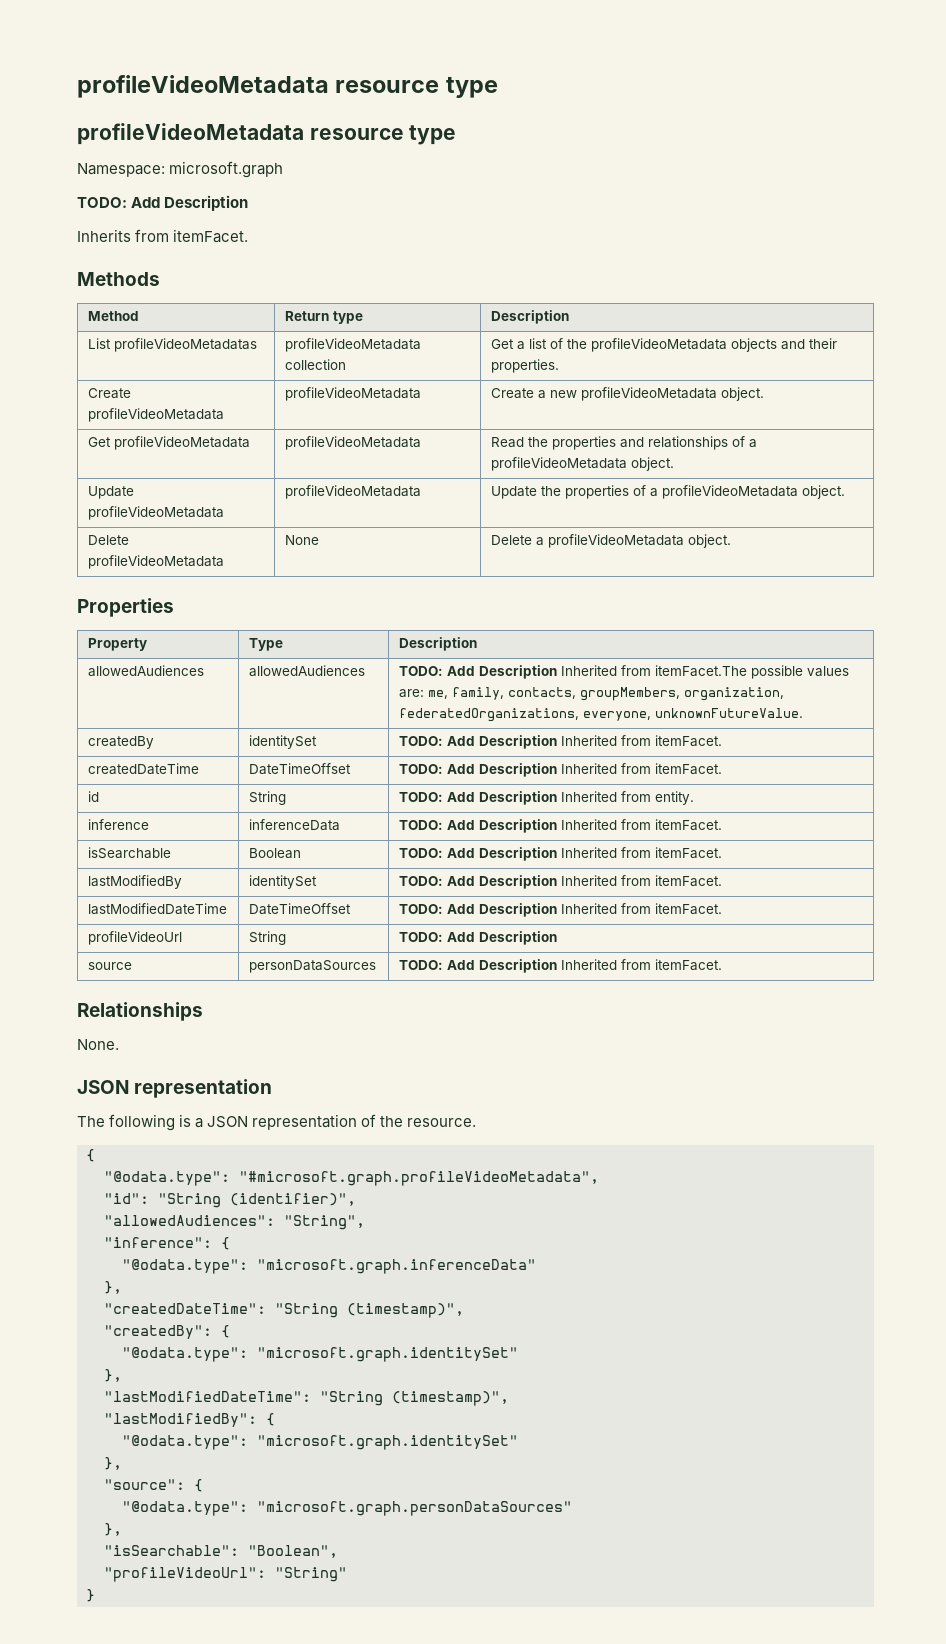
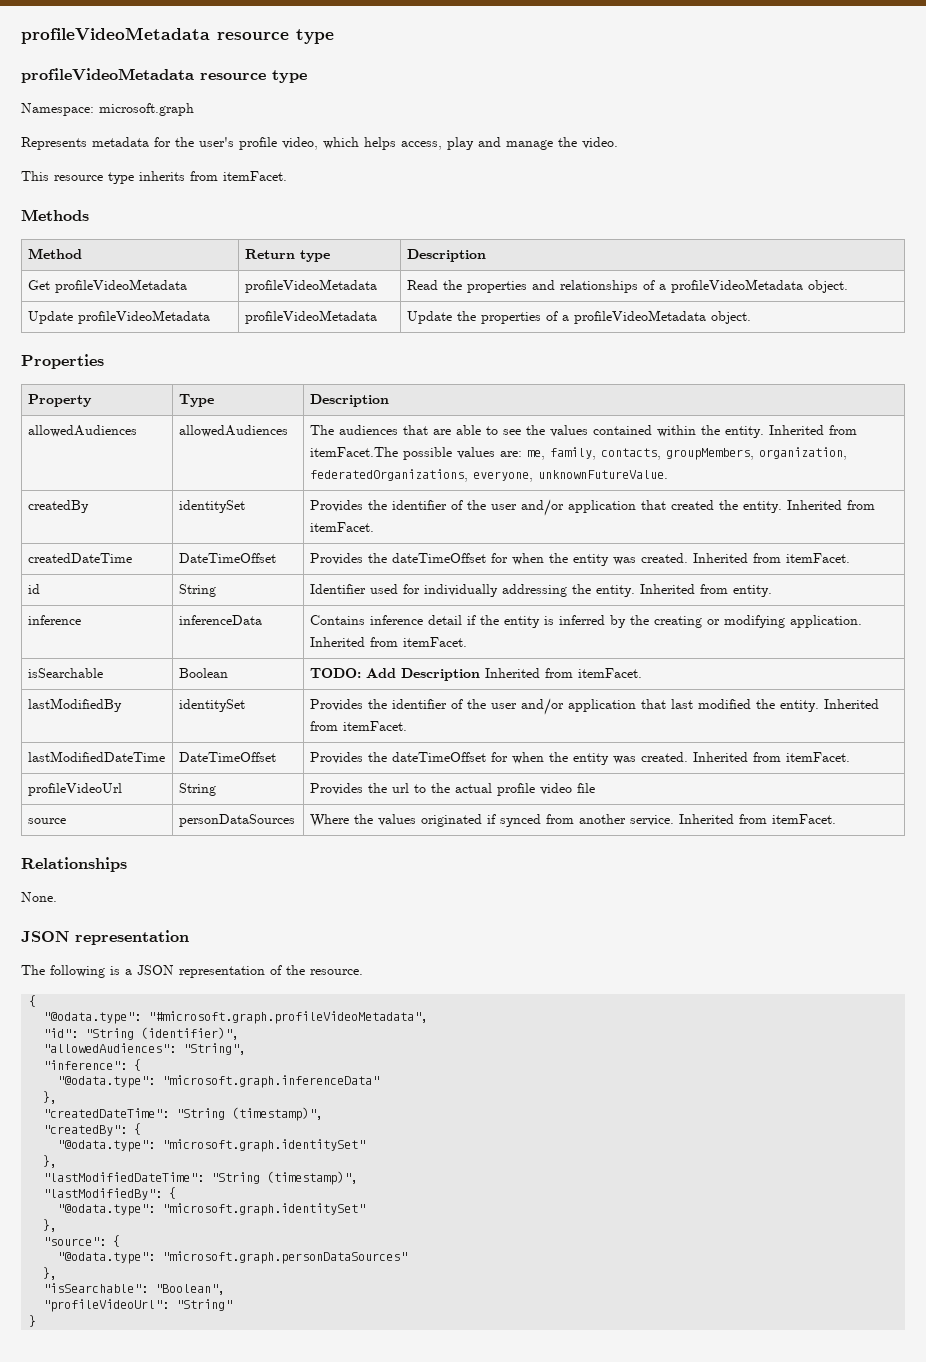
[77,195,249,211] [77,229,131,242] TODO: Add Description // Inherits -> [21,137,618,150] [21,171,185,184] Represents metadata for the user's profile video, which helps access, play and manage the video. // This resource type inherits
[87,338,257,352] [284,338,421,352] [284,359,346,370] [490,338,837,352] [490,359,559,373] [87,388,131,399] [87,408,224,422] [284,387,421,401] [490,387,764,401] // List profileVideoMetadatas | profileVideoMetadata collection | Get a list of the profileVideoMetadata objects and their properties. // Create profileVideoMetadata | profileVideoMetadata | Create a new profileVideoMetadata object. -> (486, 255) none
[87,535,129,545] [87,555,224,569] [284,535,319,545] [490,534,731,548] // Delete profileVideoMetadata | None | Delete a profileVideoMetadata object. -> (751, 317) none
[398,665,557,679] TODO: Add Description -> [309,425,764,438] The audiences that are able to see the values contained within the entity.
[398,735,557,749] TODO: Add Description -> [309,499,782,516] Provides the identifier of the user and/or application that created the entity.
[398,763,557,777] TODO: Add Description -> [309,553,688,566] Provides the dateTimeOffset for when the entity was created.
[398,791,557,805] TODO: Add Description -> [309,584,635,597] Identifier used for individually addressing the entity.
[398,819,557,833] TODO: Add Description -> [309,615,862,628] Contains inference detail if the entity is inferred by the creating or modifying application.
[398,875,557,889] TODO: Add Description -> [309,698,819,715] Provides the identifier of the user and/or application that last modified the entity.
[398,903,557,917] TODO: Add Description -> [309,752,688,765] Provides the dateTimeOffset for when the entity was created.
[398,931,557,945] [87,962,132,970] [248,960,376,973] [398,959,557,973] TODO: Add Description // source | personDataSources | TODO: Add Description -> [309,783,595,796] [27,818,66,824] [178,814,295,827] [309,814,674,827] Provides the url to the actual profile video file // source | personDataSources | Where the values originated if synced from another service.

